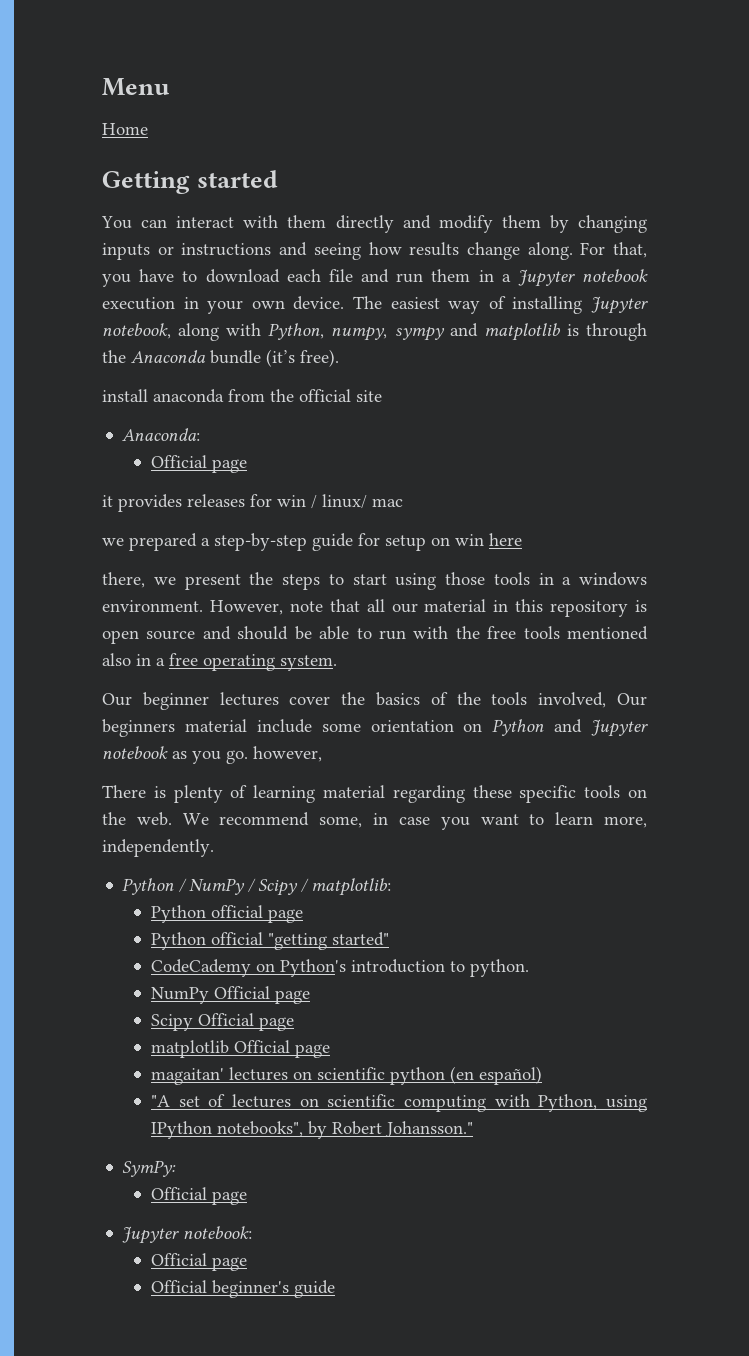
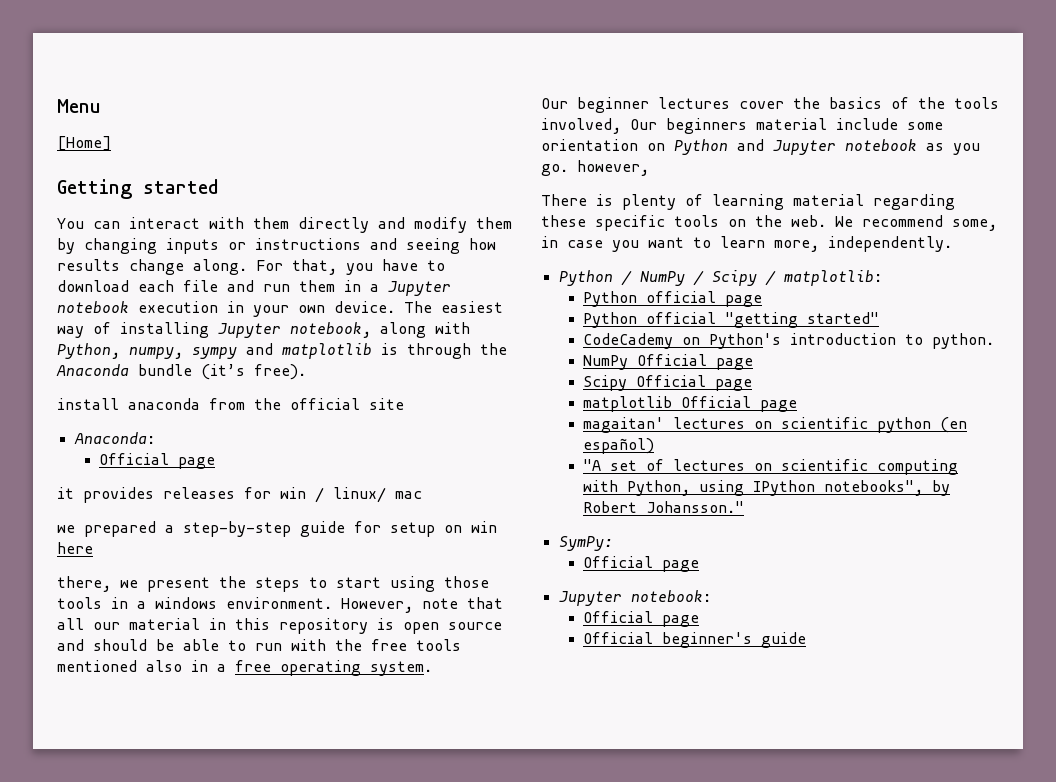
[102,123,148,135] Home -> [57,136,111,151] [Home]

